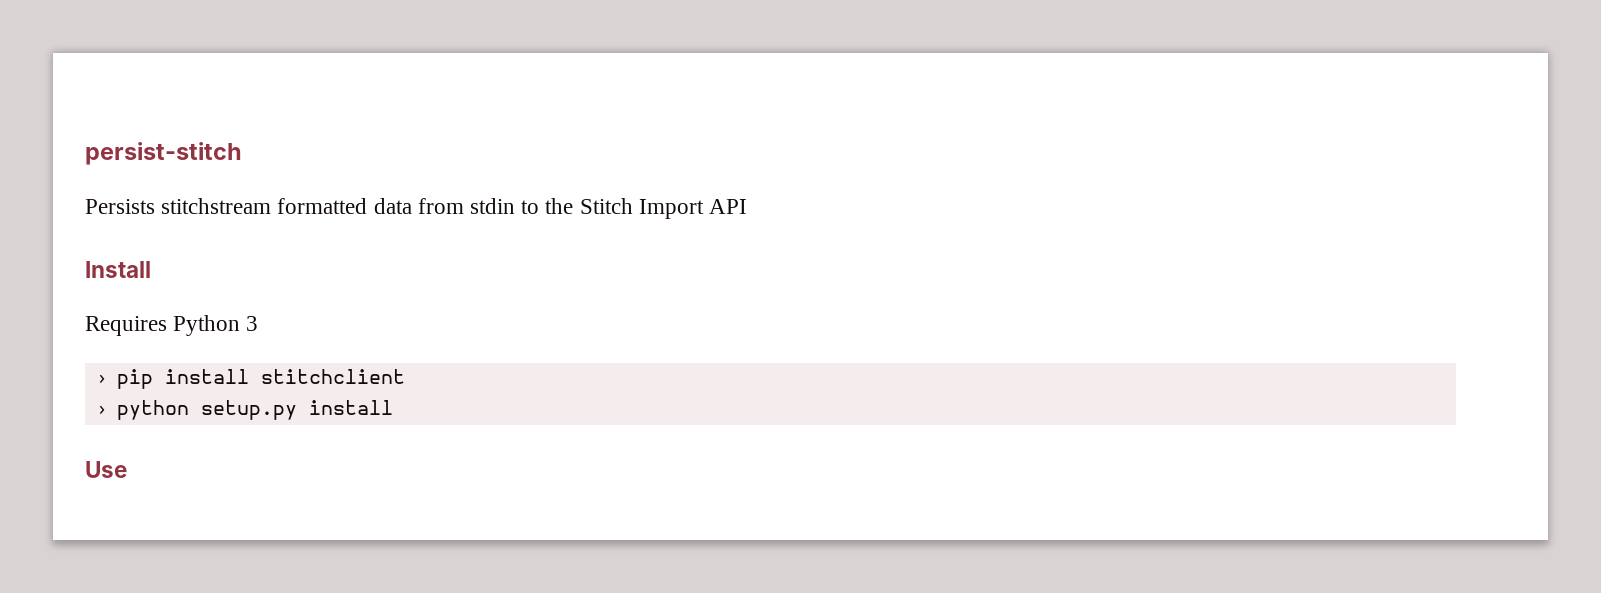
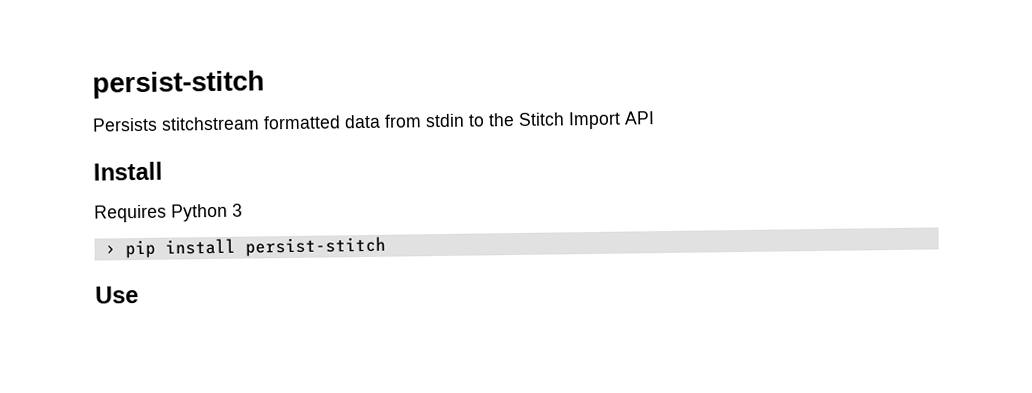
[260,369,405,384] [98,400,393,420] stitchclient // › python setup.py install -> [244,236,386,257] persist-stitch

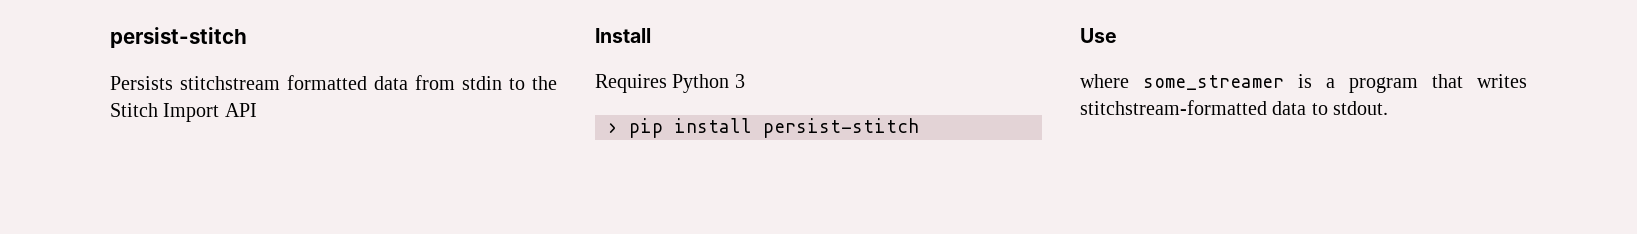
(139, 295) none -> [1080,74,1527,93] [1080,100,1389,115] // where some_streamer is a program that writes stitchstream-formatted data to stdout.

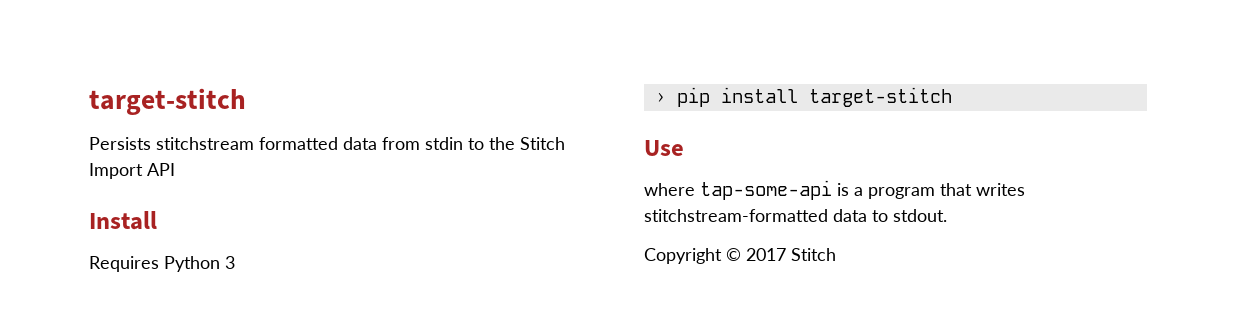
[110,27,247,48] persist-stitch -> [89,88,246,115] target-stitch
[763,118,919,138] persist-stitch -> [808,87,952,107] target-stitch
[1143,75,1284,90] some_streamer -> [700,180,832,200] tap-some-api
(1389, 108) none -> [644,248,836,264] // Copyright © 2017 Stitch

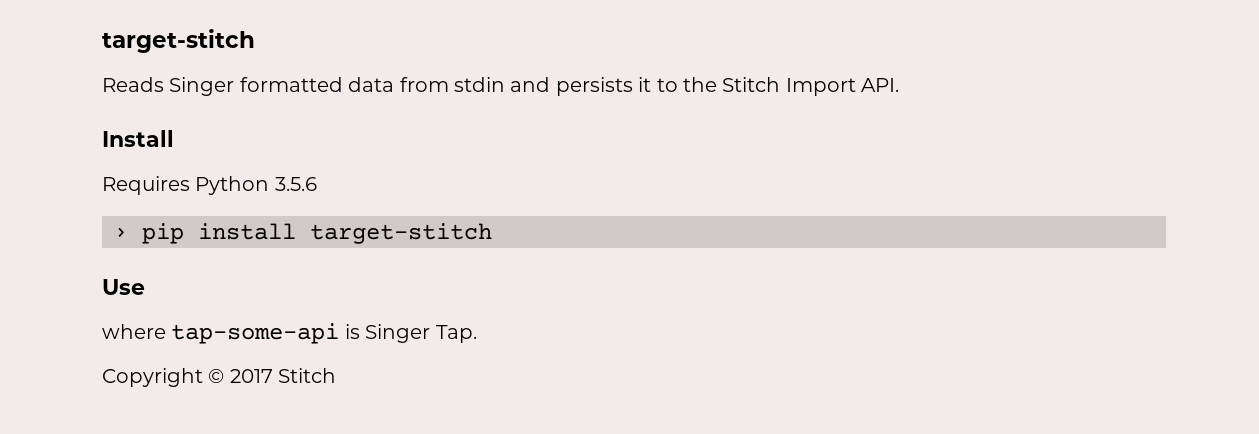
[89,88,246,115] [89,137,254,150] target-stitch // Persists stitchstream -> [102,29,255,53] [102,77,235,96] target-stitch // Reads Singer
(463, 143) none -> [510,77,652,96] and persists it
[147,163,175,176] API -> [861,78,900,92] API.
[225,256,235,269] 3 -> [274,177,317,191] 3.5.6
[854,183,1025,199] [644,209,947,222] a program that writes stitchstream-formatted data to stdout. -> [365,324,477,343] Singer Tap.

